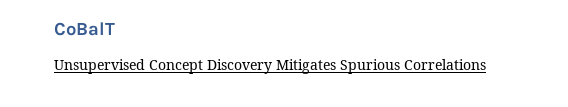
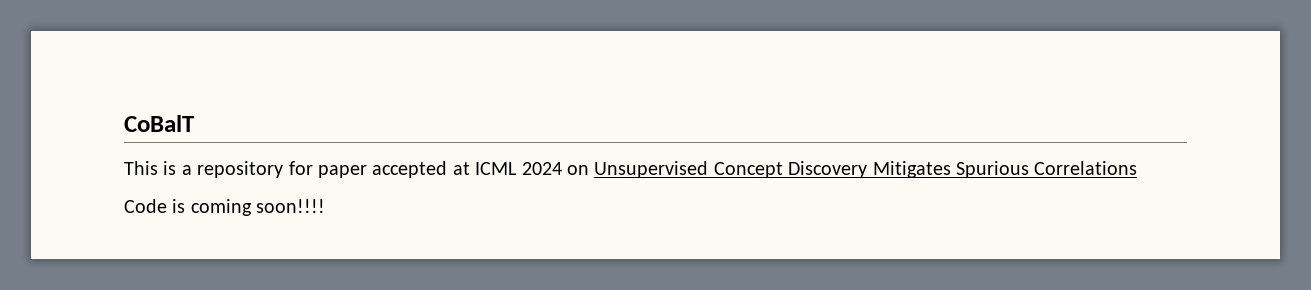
(115, 29) none -> [124,161,589,178] This is a repository for paper accepted at ICML 2024 on
(486, 64) none -> [124,199,326,216] // Code is coming soon!!!!

